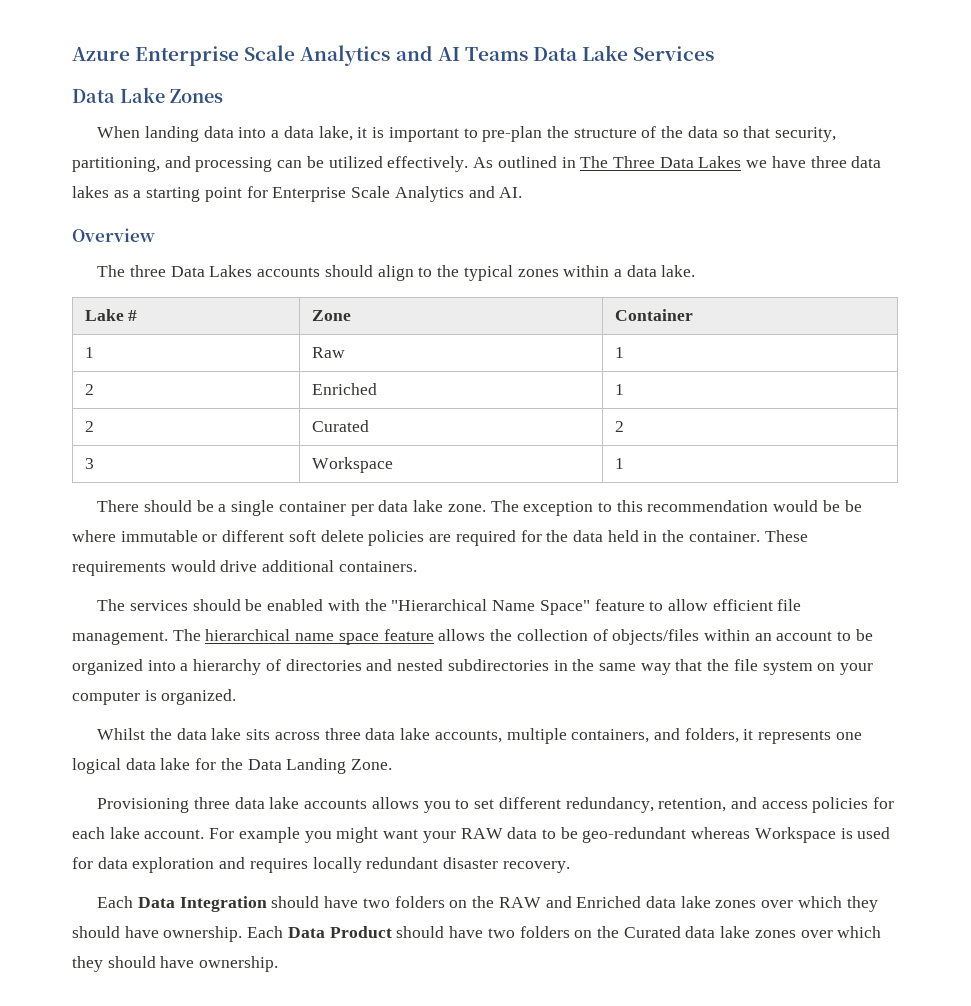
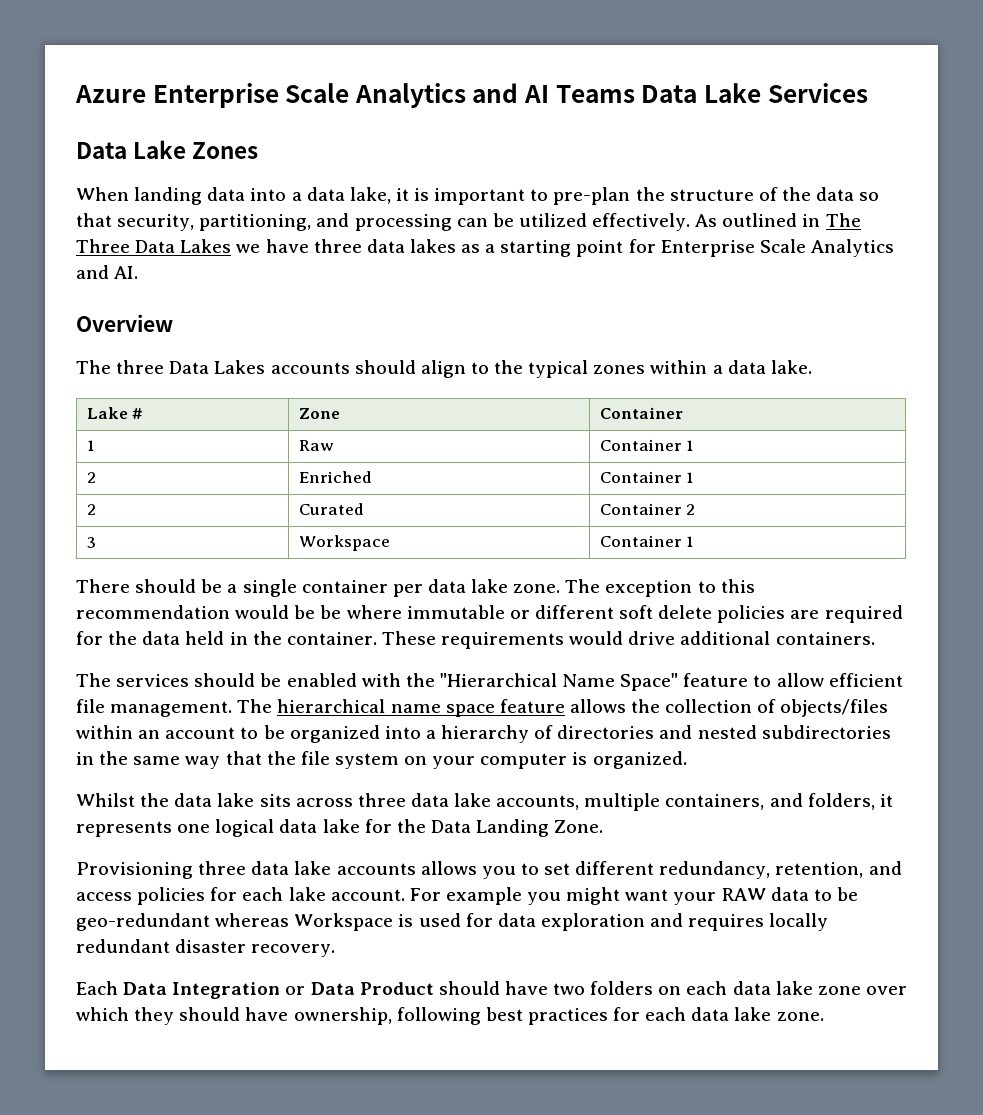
(345, 352) none -> [599,439,682,451] Container
(377, 389) none -> [599,471,682,483] Container
(369, 426) none -> [599,503,682,515] Container
(393, 465) none -> [599,535,682,547] Container
[271,896,878,912] [72,926,284,942] should have two folders on the RAW and Enriched data lake zones over which they should have ownership. Each -> [285,986,306,995] or
[596,926,882,938] [72,956,279,972] the Curated data lake zones over which they should have ownership. -> [686,981,907,995] [76,1007,824,1025] each data lake zone over which they should have ownership, following best practices for each data lake zone.

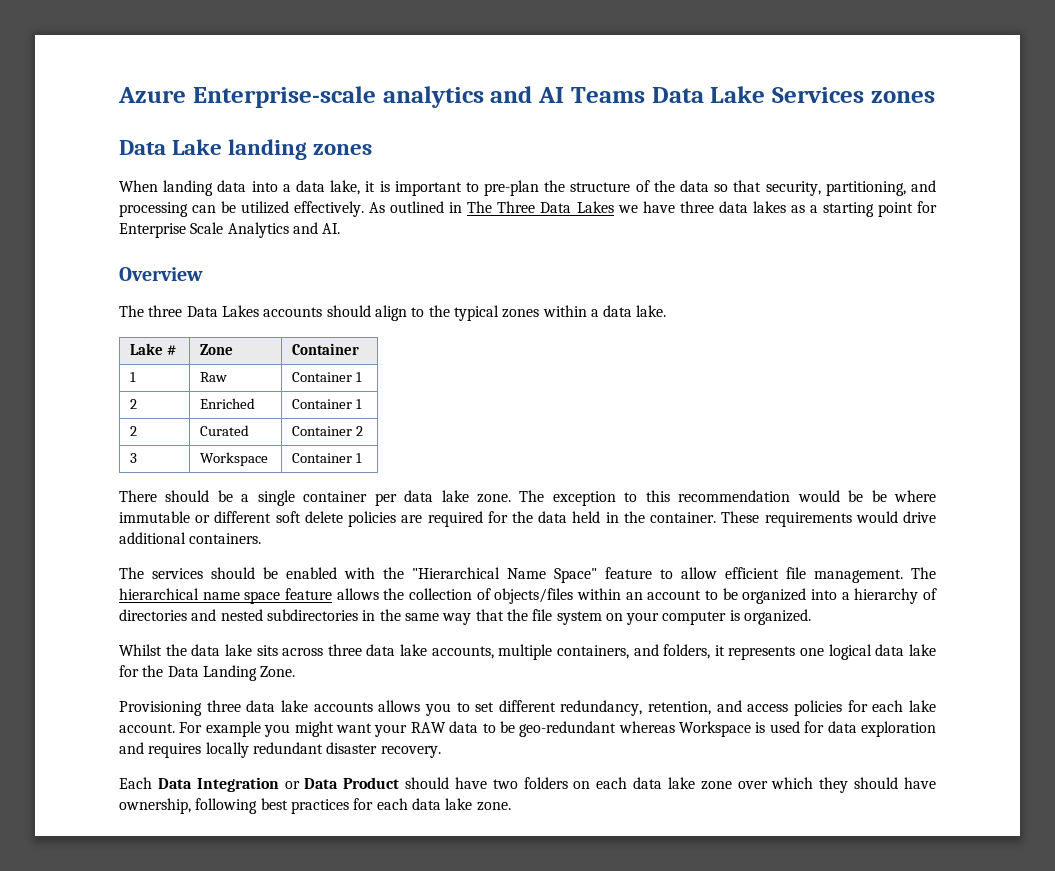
[152,83,466,108] Enterprise Scale Analytics -> [192,86,484,108] Enterprise-scale analytics
[76,140,259,159] // Data Lake Zones -> [870,91,935,103] [119,139,373,160] zones // Data Lake landing zones

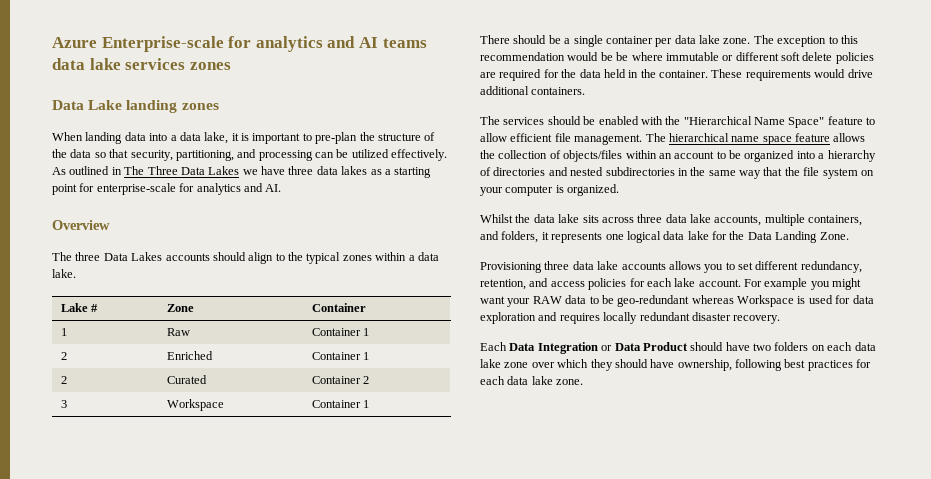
(376, 97) none -> [228,36,252,48] for
[570,86,864,103] Teams Data Lake Services -> [382,38,427,48] [52,58,186,70] teams data lake services
[119,222,289,238] Enterprise Scale Analytics -> [96,183,241,195] enterprise-scale for analytics

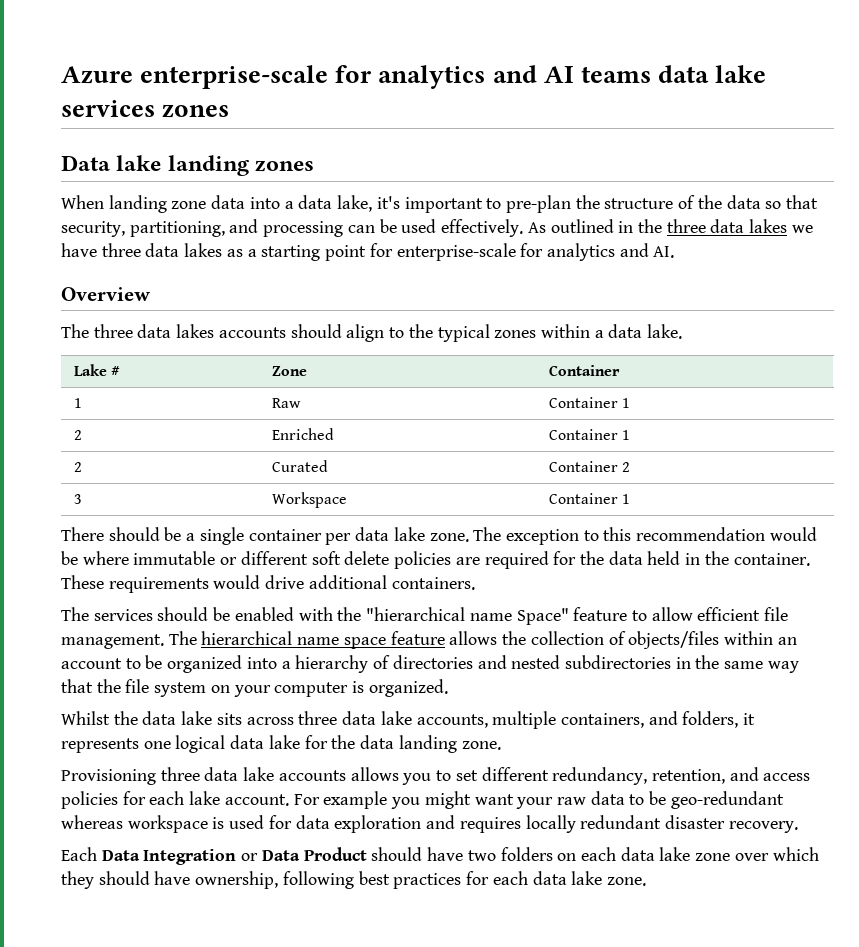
[101,36,224,52] Enterprise-scale -> [140,65,329,89] enterprise-scale
[88,100,123,110] Lake -> [116,155,162,171] lake
(123, 138) none -> [171,201,207,209] zone
[231,133,249,141] it is -> [376,196,400,209] it's
[351,149,389,158] utilized -> [401,219,437,233] used
[124,166,240,175] The Three Data Lakes -> [637,219,788,233] the three data lakes
[103,252,163,261] Data Lakes -> [137,324,215,338] data lakes
[616,52,629,61] be -> (78, 558) none
[683,116,785,125] "Hierarchical Name -> [366,607,512,621] "hierarchical name
[747,231,849,243] Data Landing Zone. -> [360,735,501,753] data landing zone.
[532,296,562,304] RAW -> [556,797,586,805] raw
[737,295,794,307] Workspace -> [127,815,208,833] workspace

